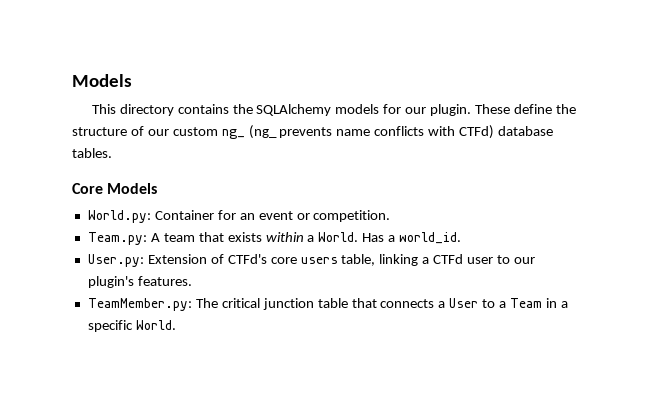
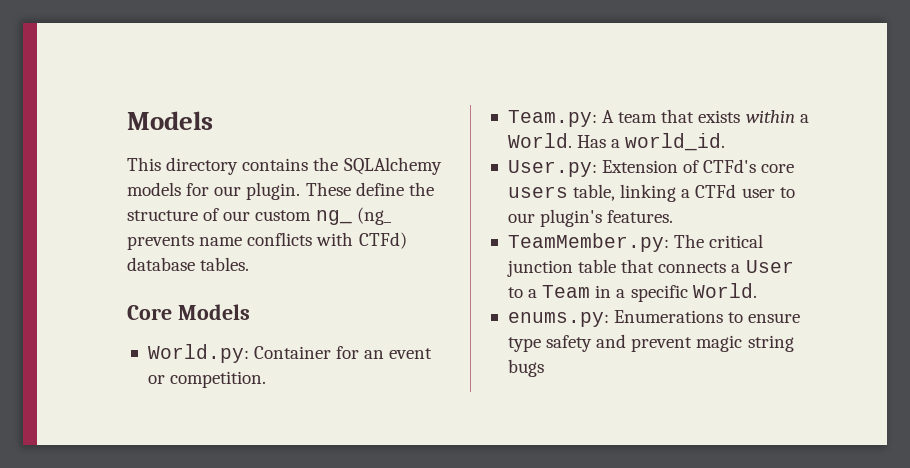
(176, 325) none -> [507,310,801,327] [507,334,794,352] [507,359,544,377] // enums.py: Enumerations to ensure type safety and prevent magic string bugs

